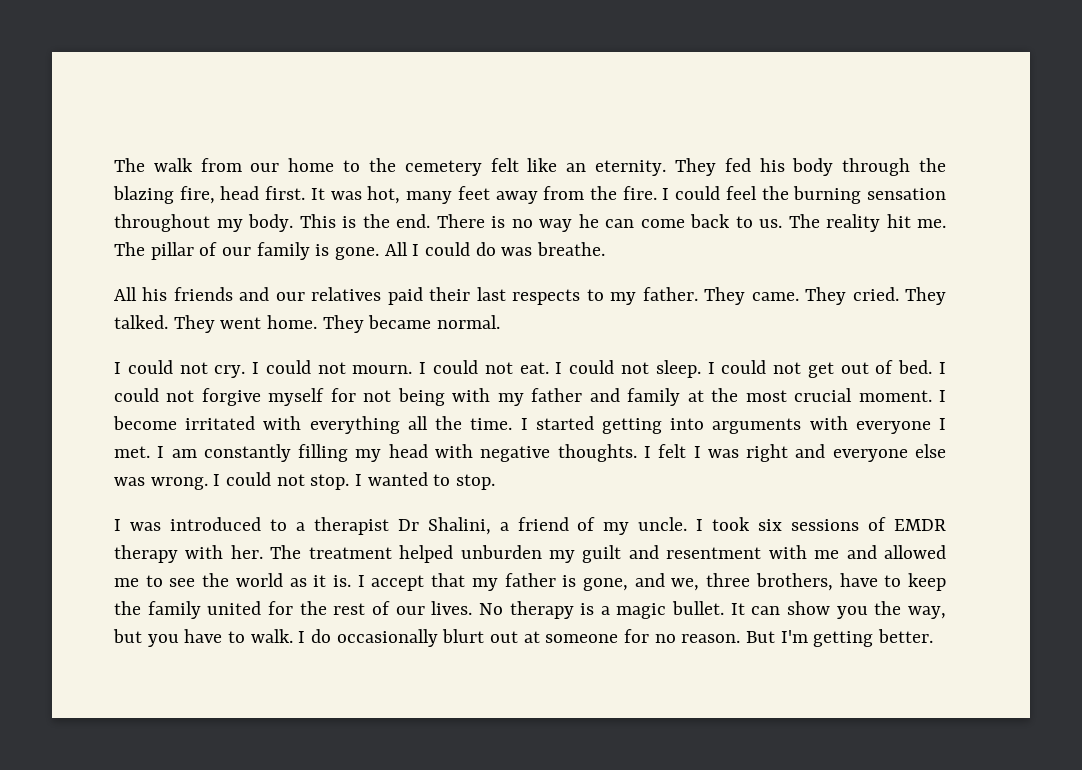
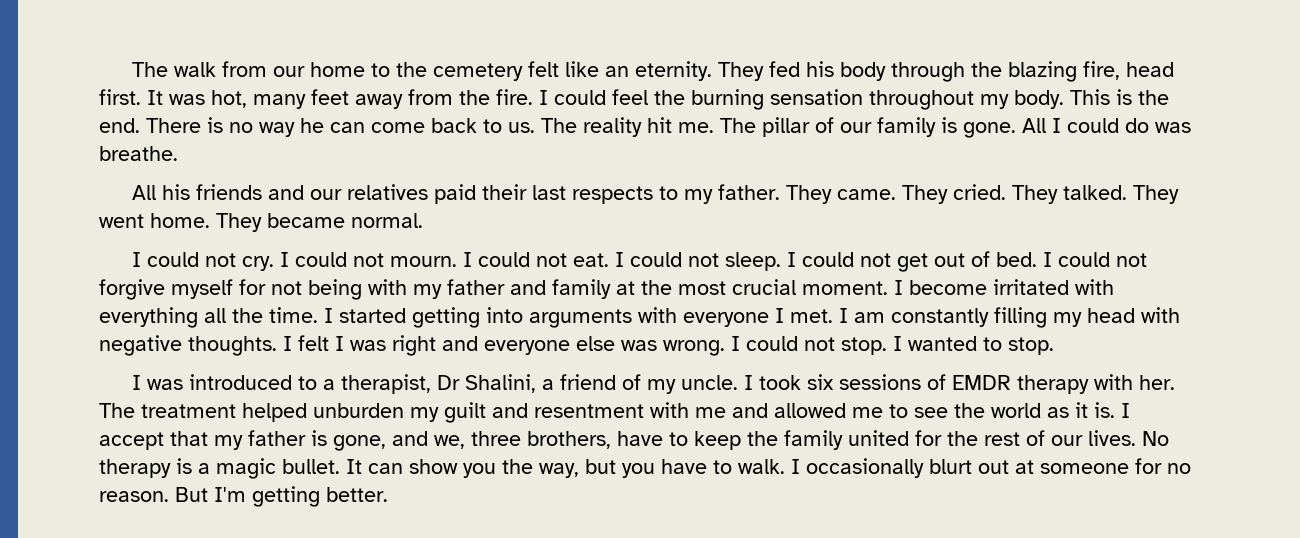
[313,517,389,535] therapist -> [341,374,432,394] therapist,
[311,629,332,643] do -> (800, 466) none

